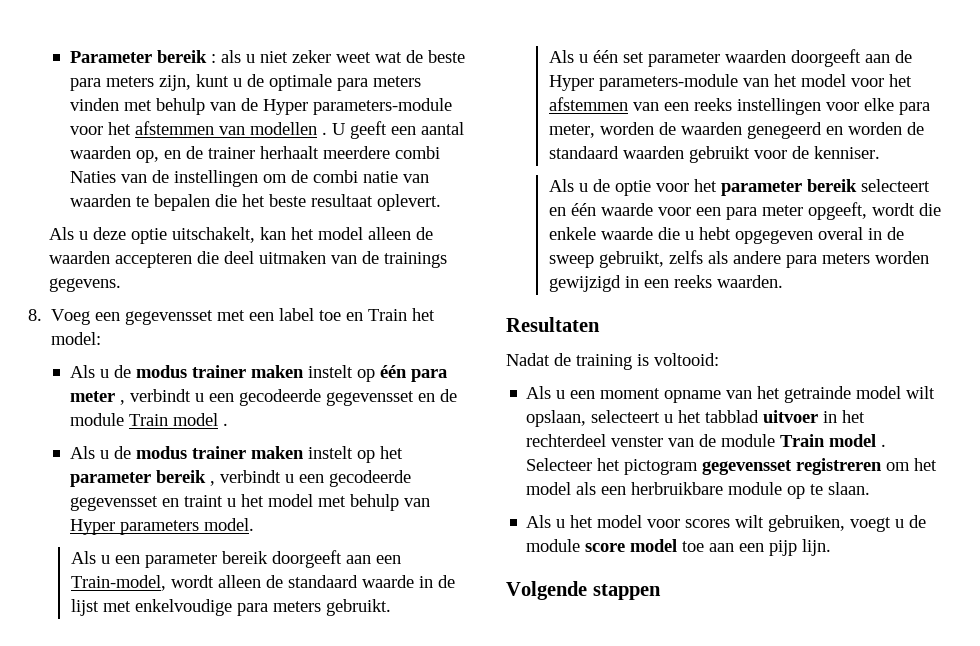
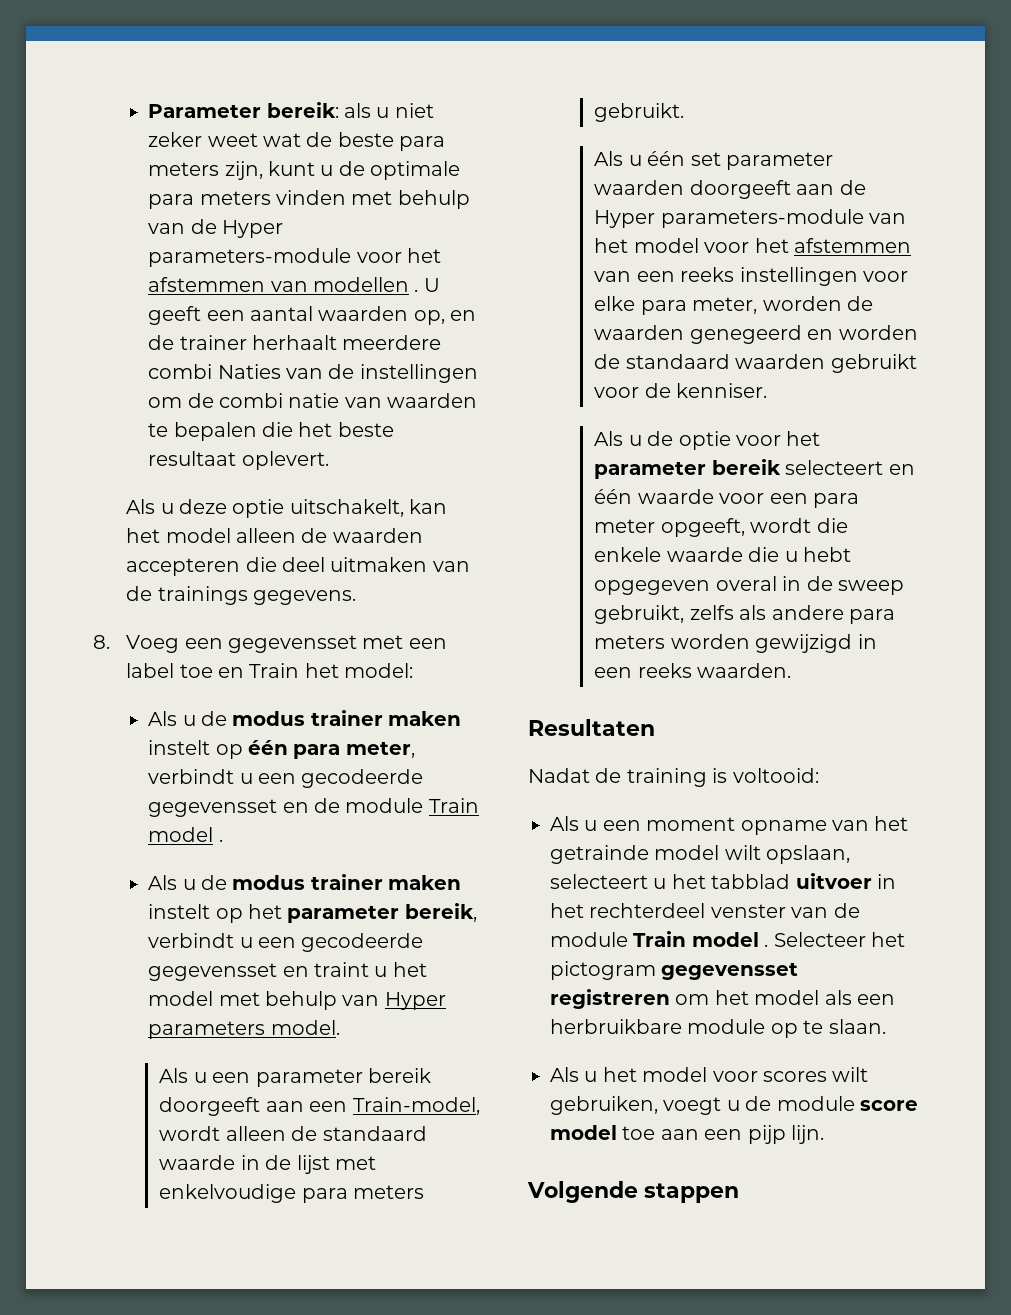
[156,50,216,63] bereik : -> [266,102,339,118] bereik:
[69,391,125,405] meter , -> [345,741,415,758] meter,
[155,470,215,486] bereik , -> [404,903,477,922] bereik,

